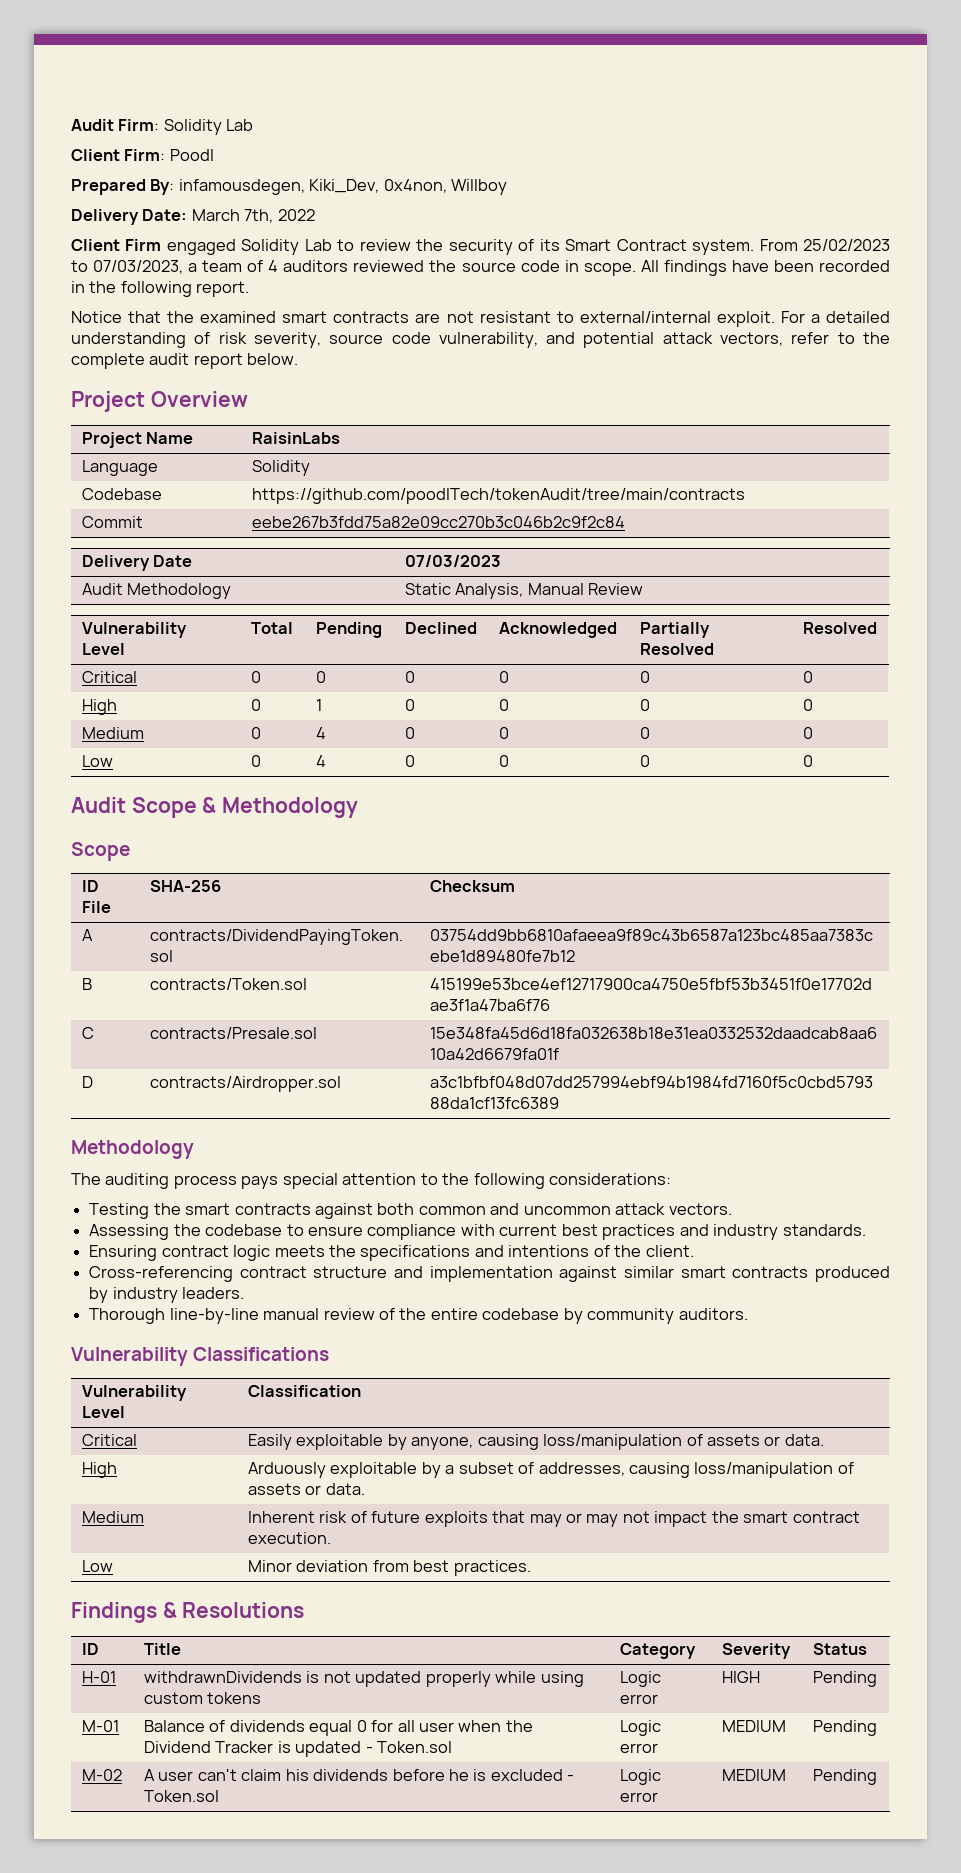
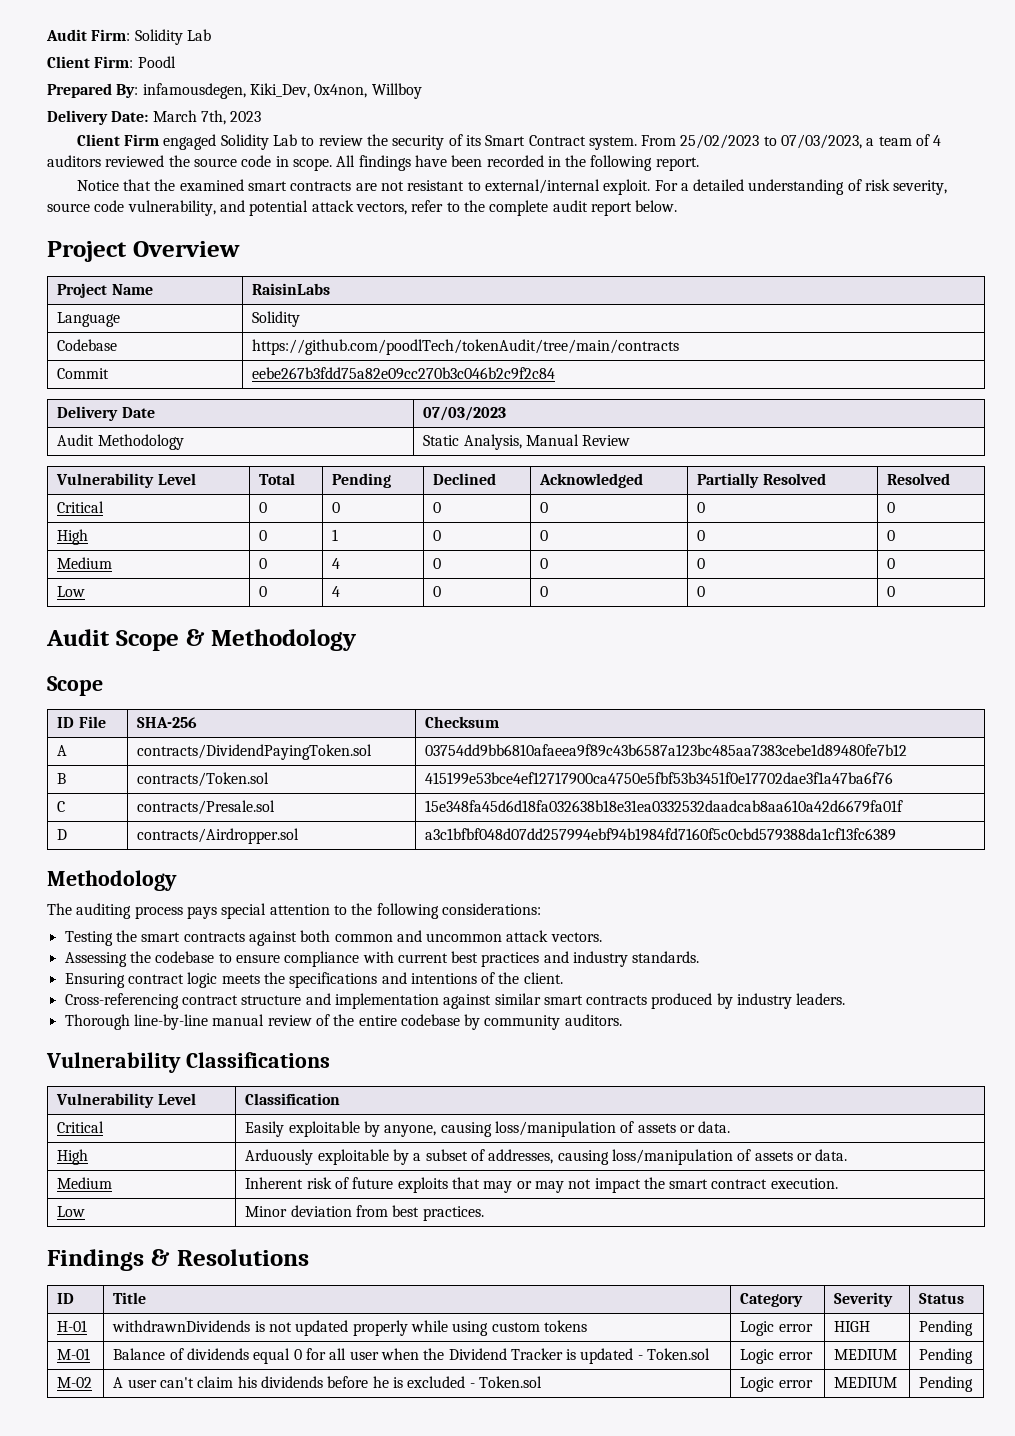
[277,209,315,221] 2022 -> [230,111,262,122] 2023

